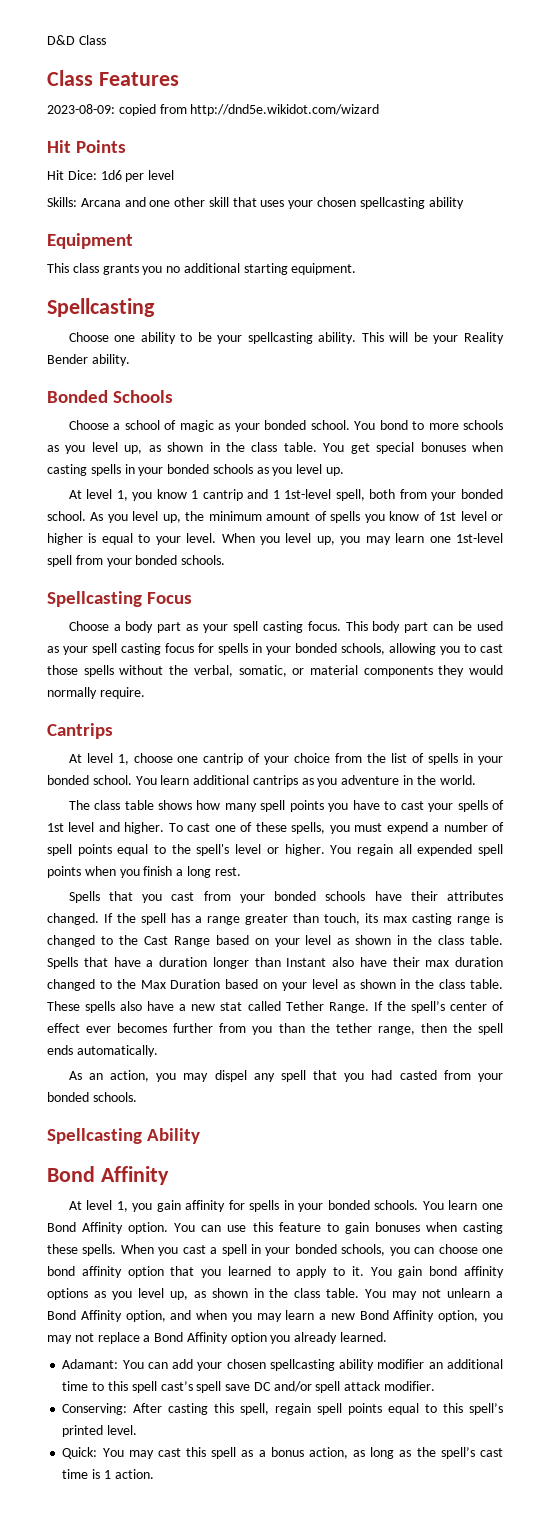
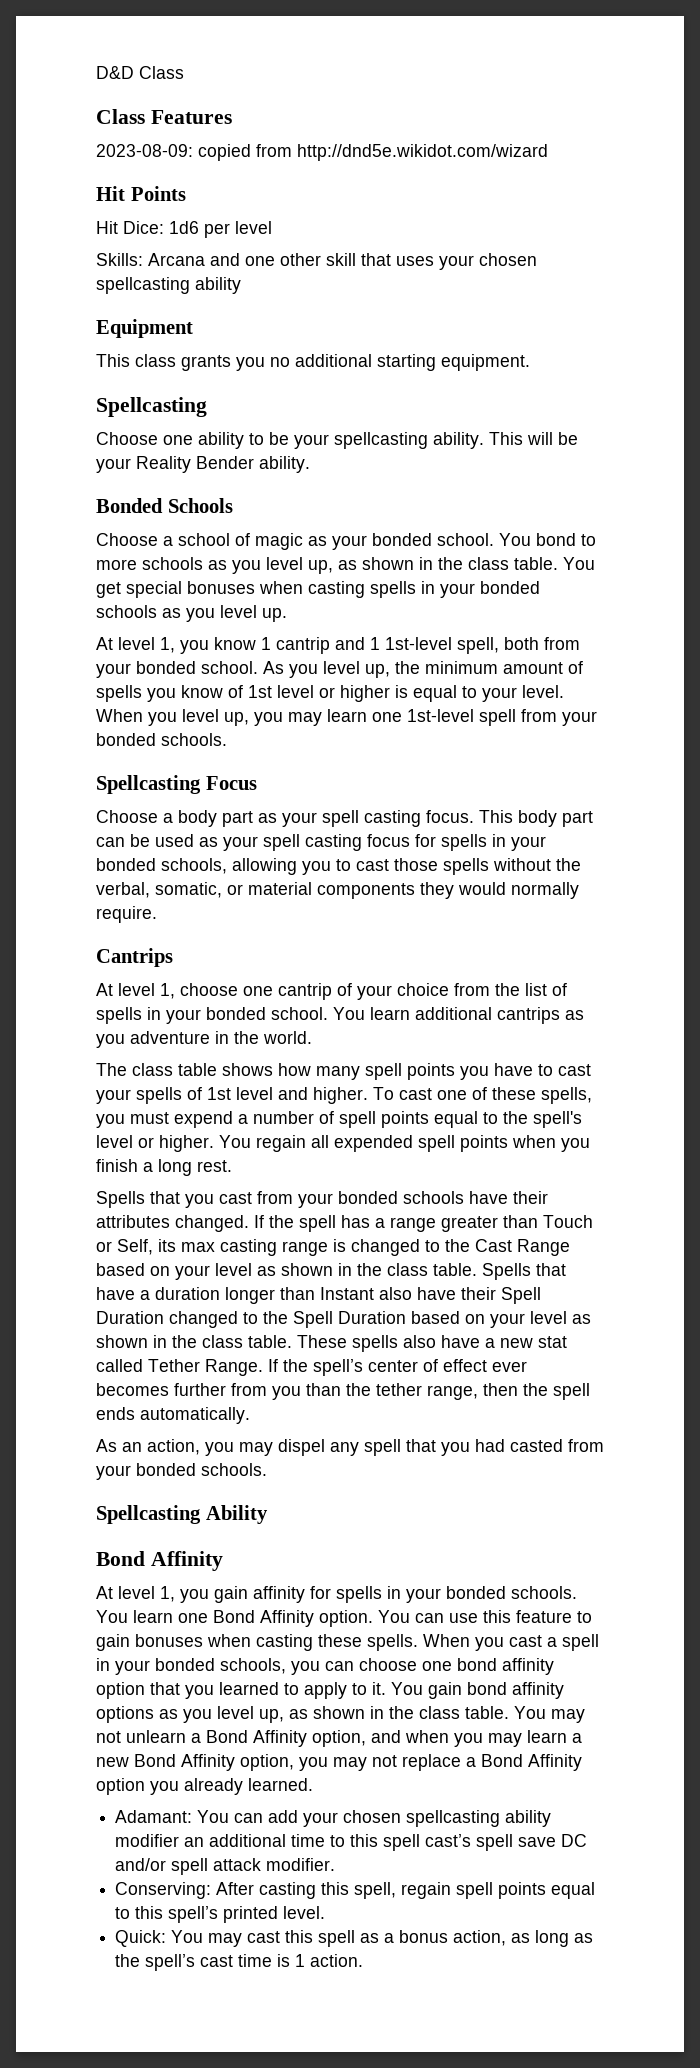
[324,913,360,925] touch, -> [543,1215,593,1228] [96,1239,153,1255] Touch or Self,
[425,957,503,967] [47,979,166,991] max duration changed to the Max -> [501,1287,541,1304] [96,1311,333,1328] Spell Duration changed to the Spell

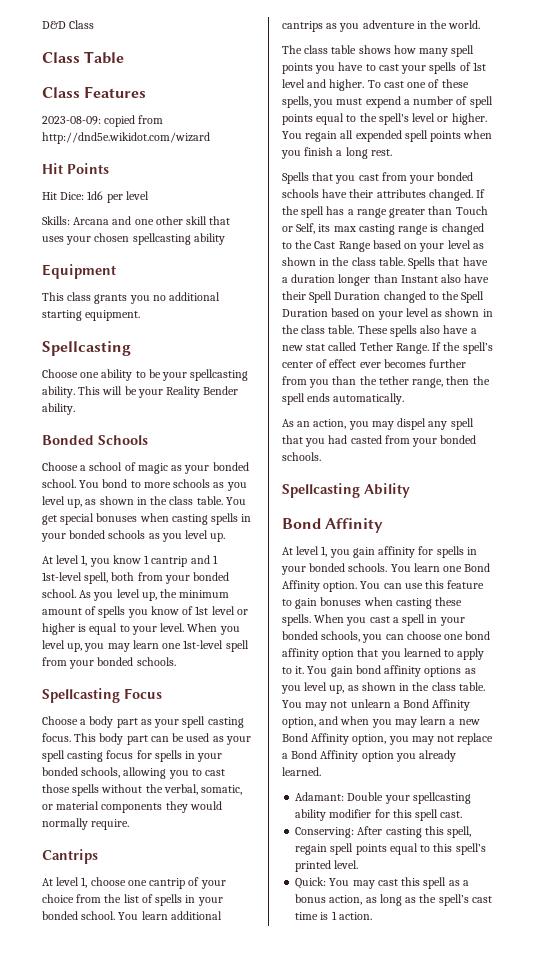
(184, 72) none -> [42,51,125,64] // Class Table
[197,1810,552,1827] [115,1834,588,1851] [115,1858,336,1875] You can add your chosen spellcasting ability modifier an additional time to this spell cast’s spell save DC and/or spell attack modifier. -> [347,792,471,804] [295,809,463,821] Double your spellcasting ability modifier for this spell cast.

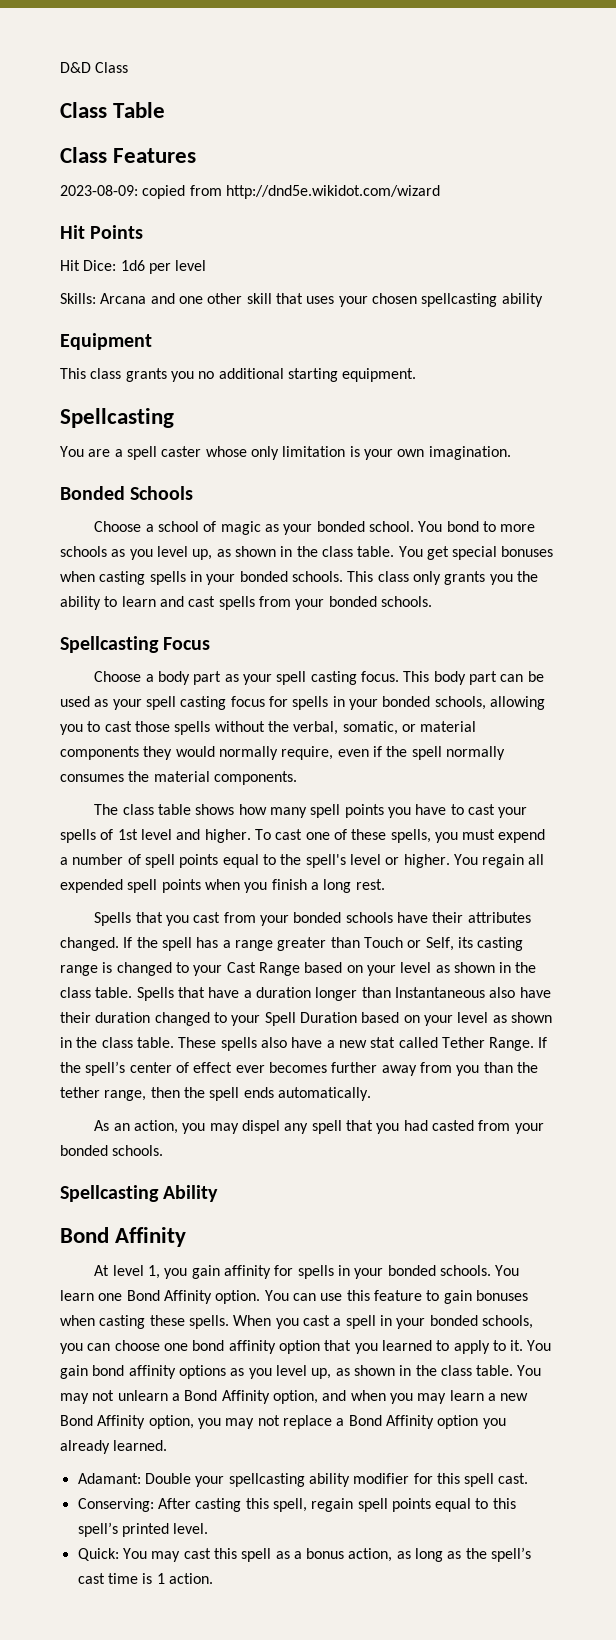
[42,369,249,381] [42,386,239,398] [42,403,75,415] Choose one ability to be your spellcasting ability. This will be your Reality Bender ability. -> [60,446,511,460] You are a spell caster whose only limitation is your own imagination.
[108,530,226,542] [42,555,218,567] [42,572,230,584] [42,589,230,601] [42,606,248,618] [42,623,240,635] [42,640,249,652] schools as you level up. // At level 1, you know 1 cantrip and 1 1st-level spell, both from your bonded school. As you level up, the minimum amount of spells you know of 1st level or higher is equal to your level. When you level up, you may learn one 1st-level spell -> [291,571,538,585] [60,596,255,610] schools. This class only grants you the ability to learn and cast spells
[91,819,130,830] [42,849,98,864] [42,877,226,889] [42,894,223,906] [42,911,222,920] [282,20,481,32] require. // Cantrips // At level 1, choose one cantrip of your choice from the list of spells in your bonded school. You learn additional cantrips as you adventure in the world. -> [281,746,505,760] [60,771,297,785] require, even if the spell normally consumes the material components.
[333,226,356,232] max -> (473, 942) none
[295,240,313,249] the -> [193,965,223,976] your
[400,275,438,283] Instant -> [394,987,485,998] Instantaneous
[309,291,460,303] Spell Duration changed to the -> [95,1012,261,1026] duration changed to your
(467, 363) none -> [381,1065,417,1076] away

